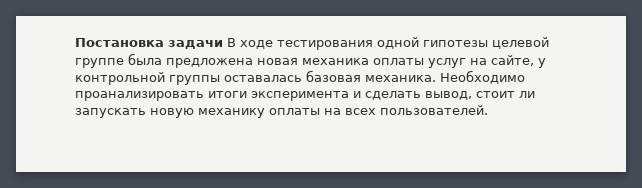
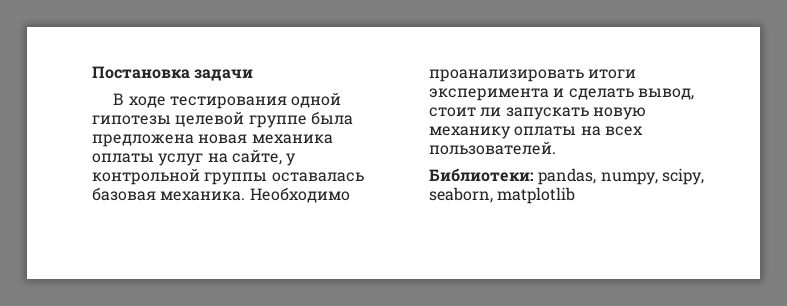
(223, 44) none -> (254, 75) //
(488, 110) none -> [429,168,704,185] [429,187,576,204] // Библиотеки: pandas, numpy, scipy, seaborn, matplotlib

